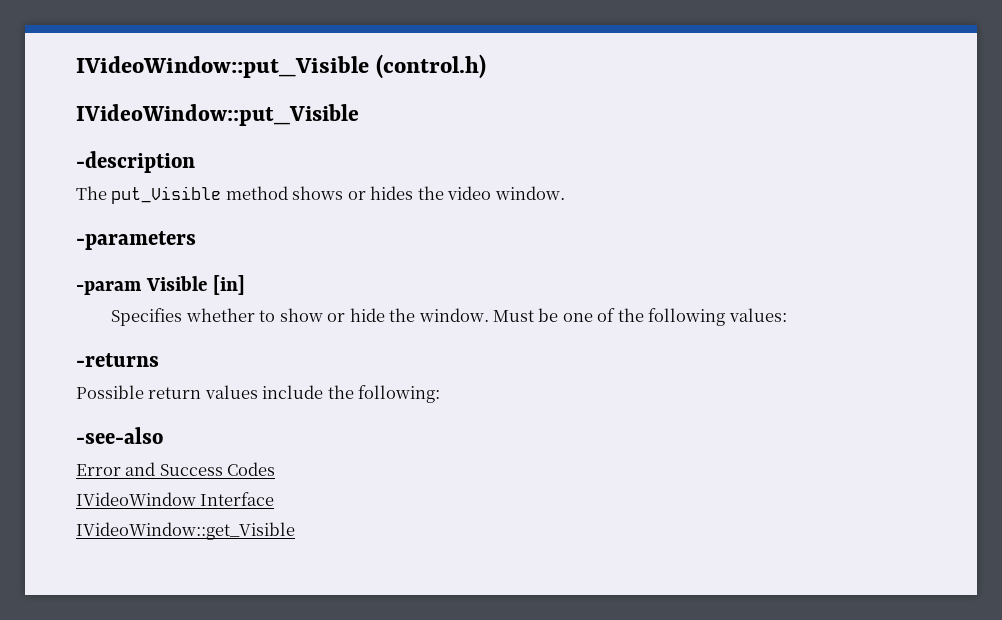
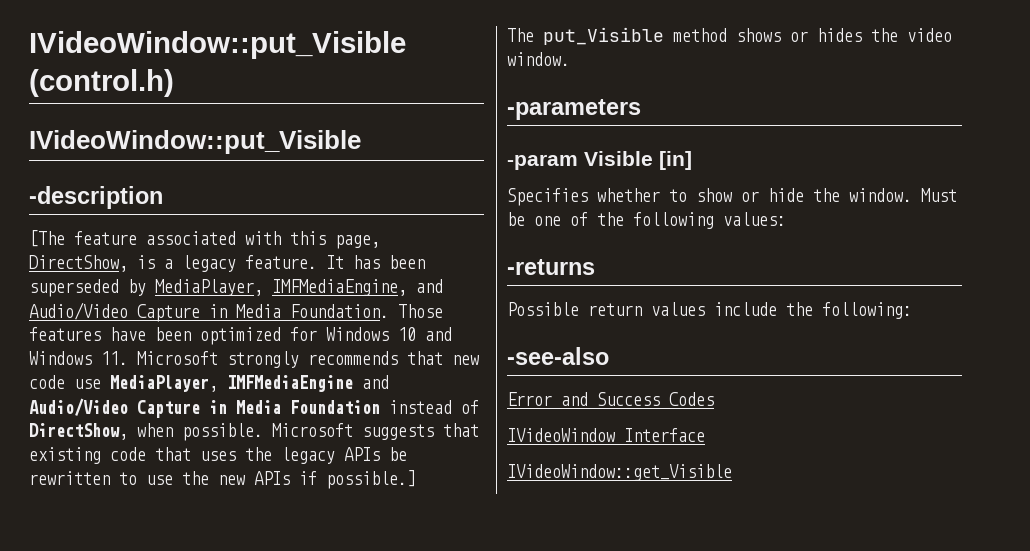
(195, 162) none -> [29,230,380,249] [29,255,425,272] [29,279,443,297] [29,302,443,322] [29,327,452,345] [29,351,479,368] [29,375,389,392] [29,398,479,418] [29,423,479,441] [29,447,407,464] [29,470,416,489] // [The feature associated with this page, DirectShow, is a legacy feature. It has been superseded by MediaPlayer, IMFMediaEngine, and Audio/Video Capture in Media Foundation. Those features have been optimized for Windows 10 and Windows 11. Microsoft strongly recommends that new code use MediaPlayer, IMFMediaEngine and Audio/Video Capture in Media Foundation instead of DirectShow, when possible. Microsoft suggests that existing code that uses the legacy APIs be rewritten to use the new APIs if possible.]

